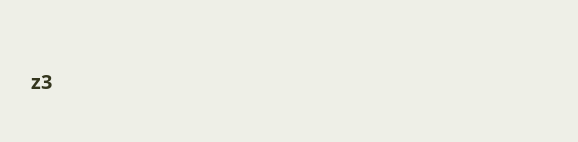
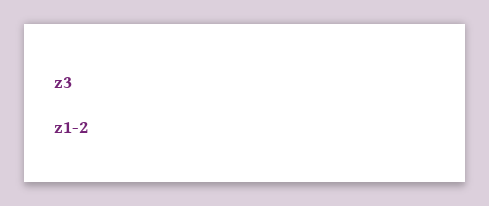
(52, 82) none -> [54,122,88,133] // z1-2

